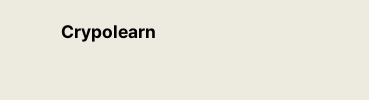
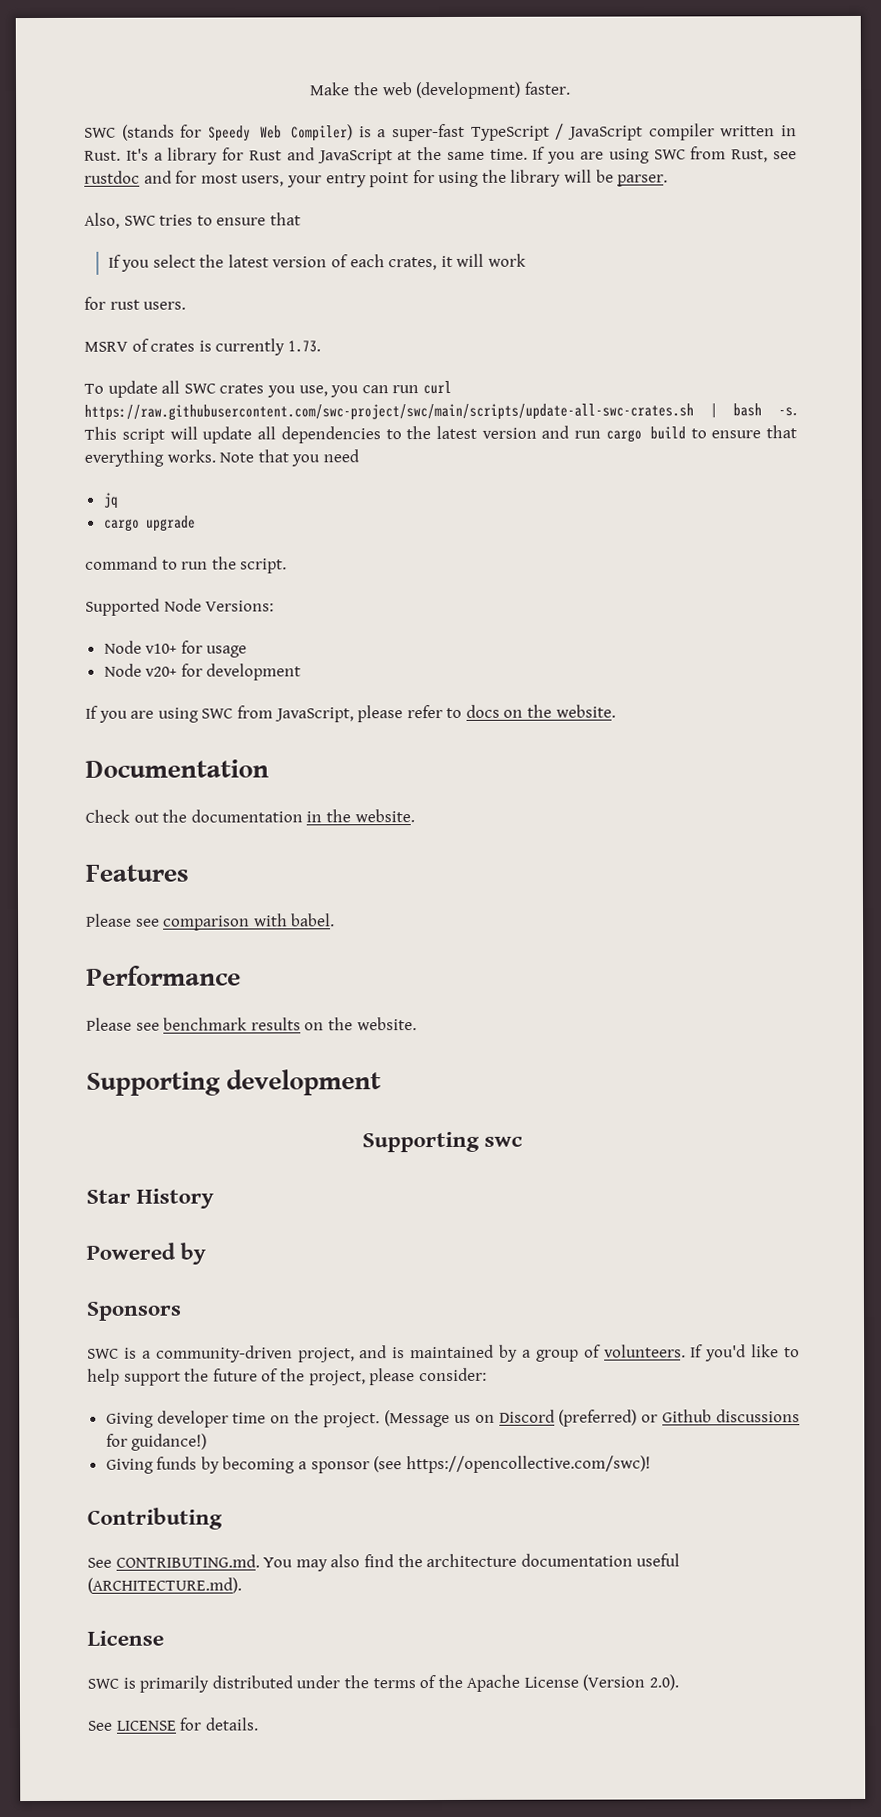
[61,25,156,42] Crypolearn -> [309,81,571,100] [84,123,798,142] [84,146,797,165] [84,169,669,188] [84,212,301,229] [107,253,527,272] [84,296,187,310] [84,338,321,356] [84,380,452,398] [84,403,797,421] [84,425,797,444] [84,449,359,467] [102,492,119,509] [103,515,196,532] [85,556,288,574] [85,598,275,616] [103,640,248,658] [103,663,302,681] [85,704,616,723] [85,759,269,778] [85,809,415,823] [85,864,189,882] [86,913,336,931] [86,965,241,986] [86,1017,417,1031] [86,1069,382,1096] [361,1131,524,1153] [86,1188,215,1209] [86,1242,207,1265] [86,1301,182,1321] [87,1344,800,1363] [87,1367,487,1386] [105,1409,800,1428] [105,1433,208,1451] [105,1455,651,1474] [87,1507,223,1530] [87,1553,681,1572] [87,1577,242,1594] [87,1630,164,1646] [87,1674,680,1693] [87,1717,259,1731] Make the web (development) faster. // SWC (stands for Speedy Web Compiler) is a super-fast TypeScript / JavaScript compiler written in Rust. It's a library for Rust and JavaScript at the same time. If you are using SWC from Rust, see rustdoc and for most users, your entry point for using the library will be parser. // Also, SWC tries to ensure that // If you select the latest version of each crates, it will work // for rust users. // MSRV of crates is currently 1.73. // To update all SWC crates you use, you can run curl https://raw.githubusercontent.com/swc-project/swc/main/scripts/update-all-swc-crates.sh | bash -s. This script will update all dependencies to the latest version and run cargo build to ensure that everything works. Note that you need // jq // cargo upgrade // command to run the script. // Supported Node Versions: // Node v10+ for usage // Node v20+ for development // If you are using SWC from JavaScript, please refer to docs on the website. // Documentation // Check out the documentation in the website. // Features // Please see comparison with babel. // Performance // Please see benchmark results on the website. // Supporting development // Supporting swc // Star History // Powered by // Sponsors // SWC is a community-driven project, and is maintained by a group of volunteers. If you'd like to help support the future of the project, please consider: // Giving developer time on the project. (Message us on Discord (preferred) or Github discussions for guidance!) // Giving funds by becoming a sponsor (see https://opencollective.com/swc)! // Contributing // See CONTRIBUTING.md. You may also find the architecture documentation useful (ARCHITECTURE.md). // License // SWC is primarily distributed under the terms of the Apache License (Version 2.0). // See LICENSE for details.

